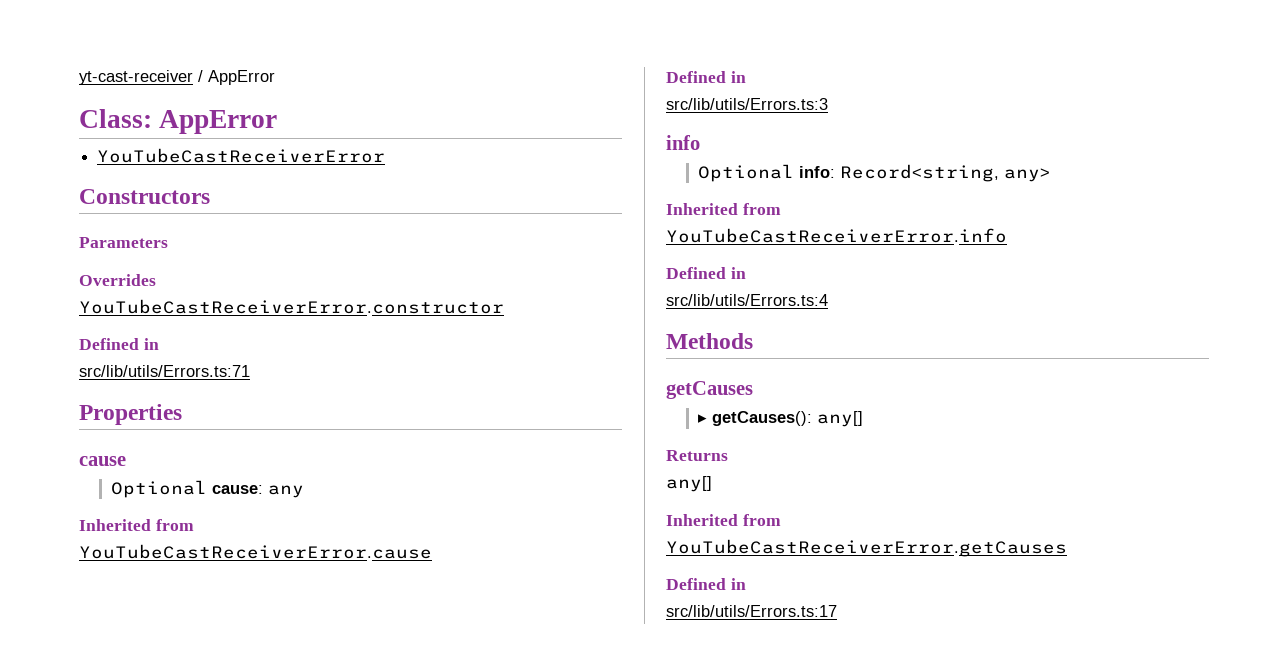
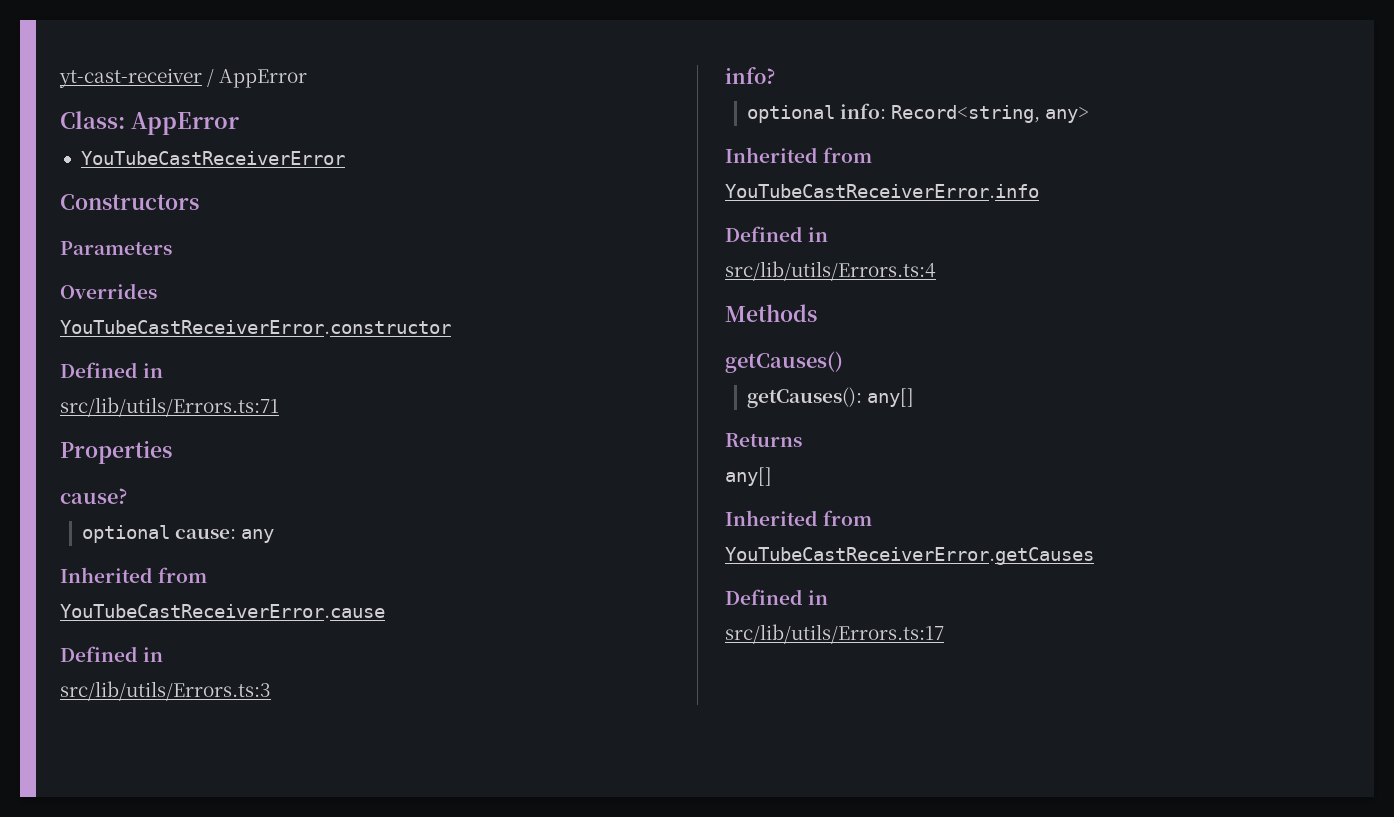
[79,456,126,466] [110,480,207,498] cause // Optional -> [60,488,127,504] [81,525,170,543] cause? // optional
[666,135,700,150] [697,164,794,182] info // Optional -> [725,67,775,84] [746,105,835,123] info? // optional
[666,381,753,399] [697,414,707,423] getCauses // ▸ -> [725,351,843,373] getCauses() //

